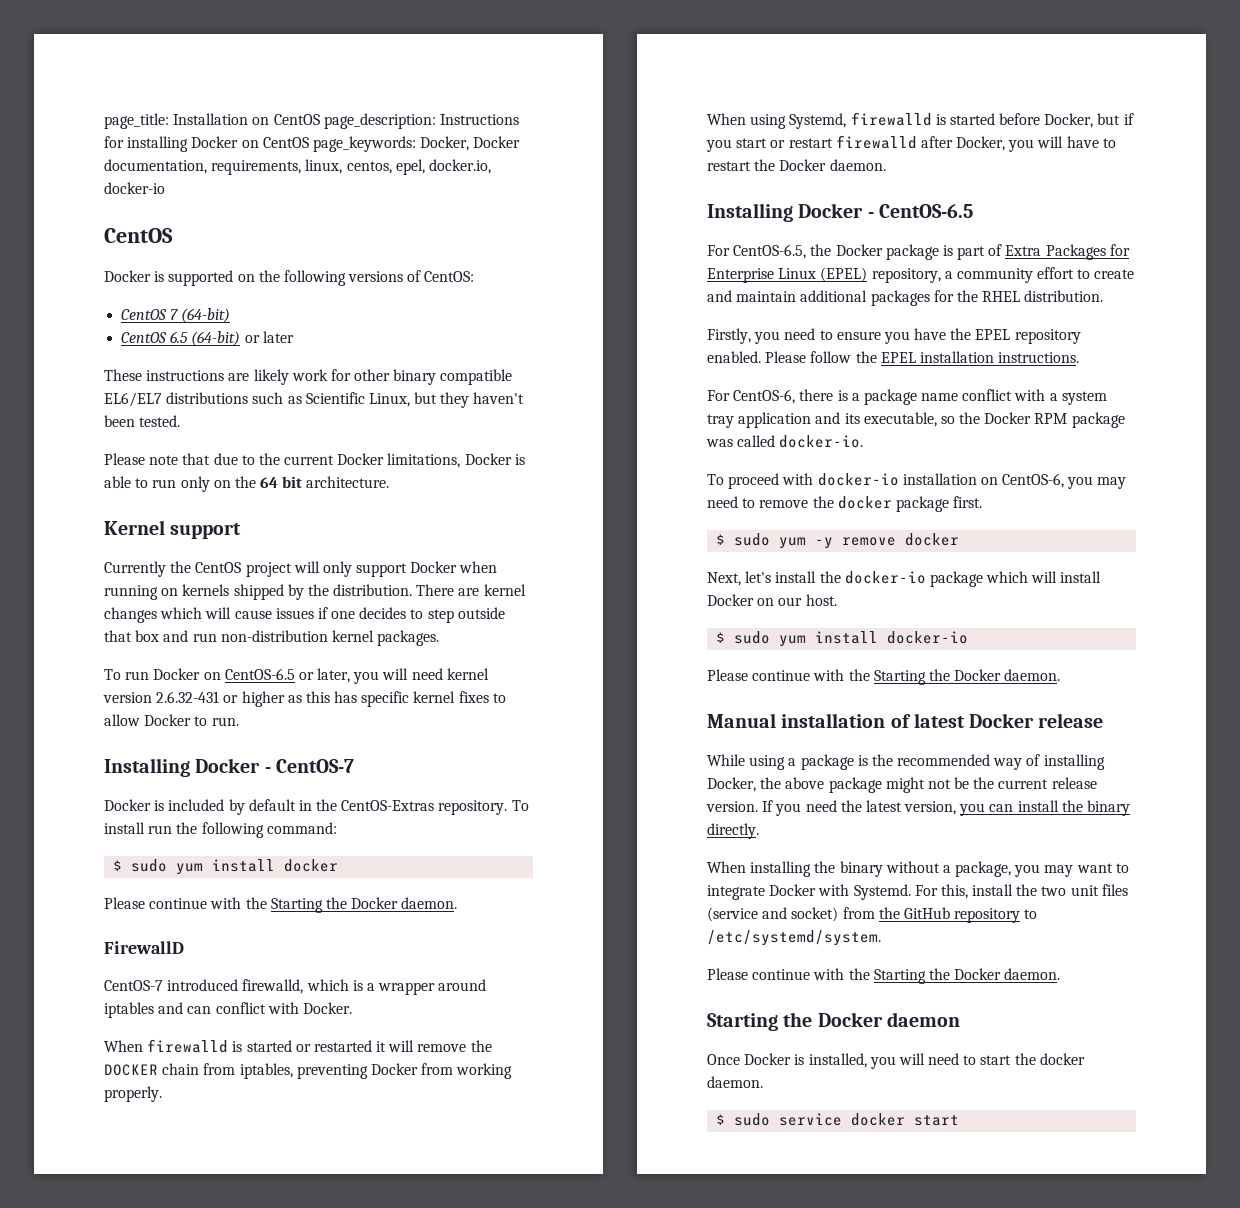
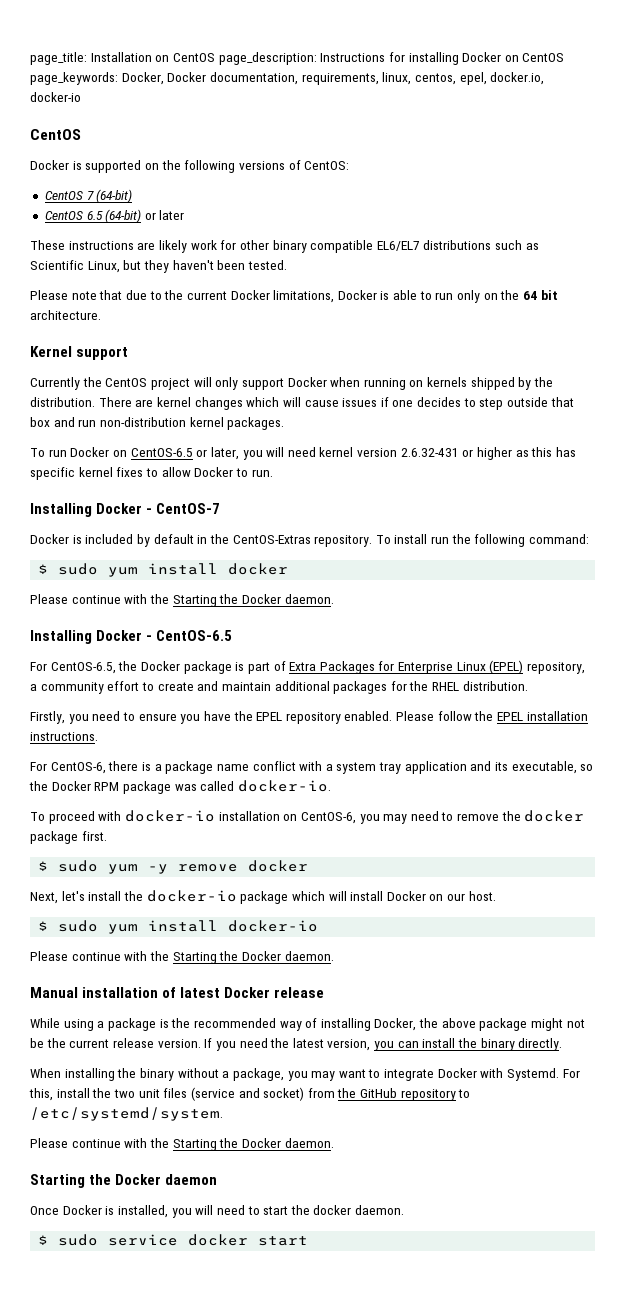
[104,941,184,954] [104,979,487,995] [104,1002,352,1018] [104,1039,492,1053] [104,1063,513,1079] [104,1086,162,1102] [707,112,1134,129] [706,135,1116,152] [707,159,886,171] // FirewallD // CentOS-7 introduced firewalld, which is a wrapper around iptables and can conflict with Docker. // When firewalld is started or restarted it will remove the DOCKER chain from iptables, preventing Docker from working properly. // When using Systemd, firewalld is started before Docker, but if you start or restart firewalld after Docker, you will have to restart the Docker daemon. -> (334, 599) none

